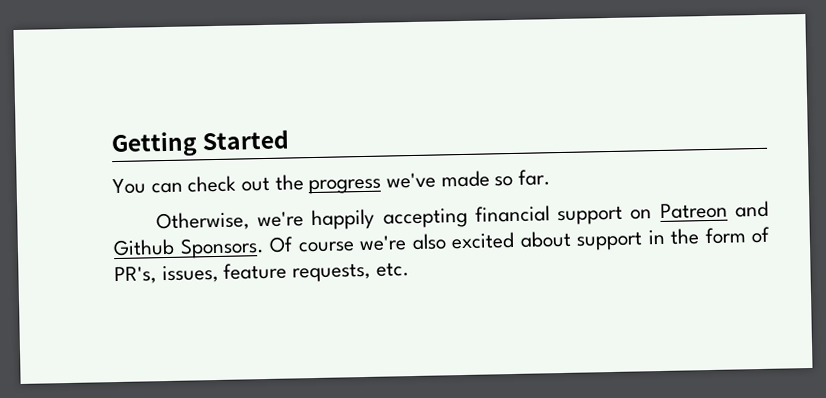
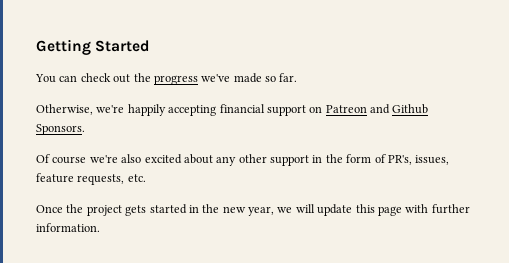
(265, 248) none -> (85, 129) //
(572, 239) none -> [216,154,267,166] any other
(410, 269) none -> [36,204,470,216] [36,223,100,232] // Once the project gets started in the new year, we will update this page with further information.

